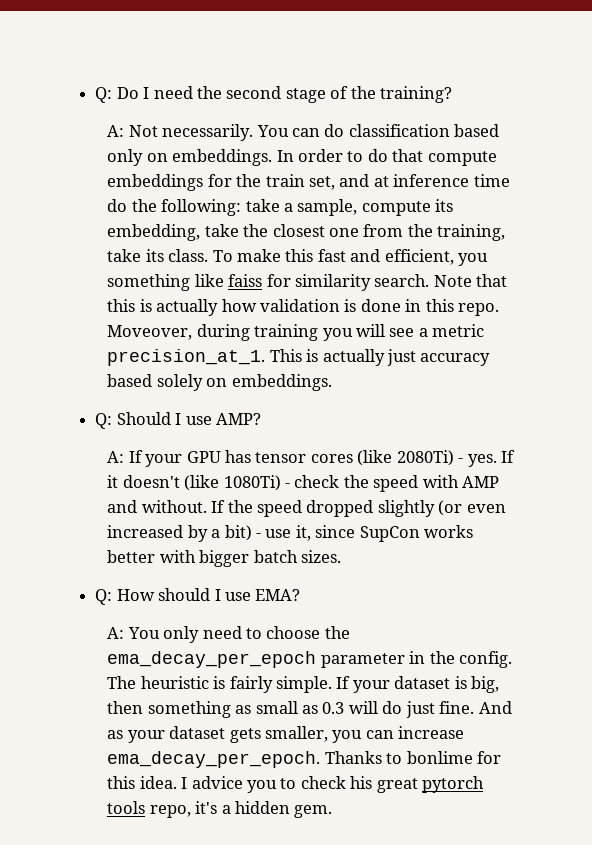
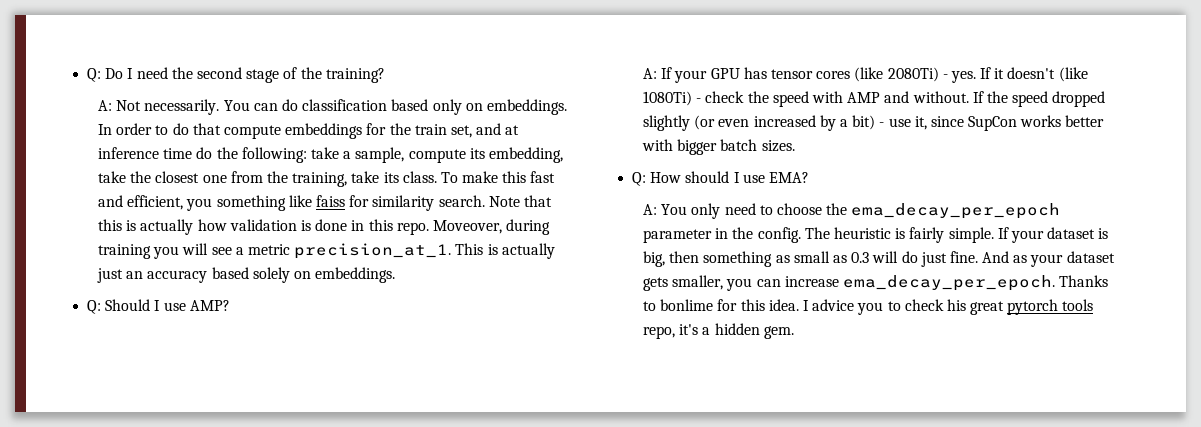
(416, 357) none -> [126,271,144,279] an

